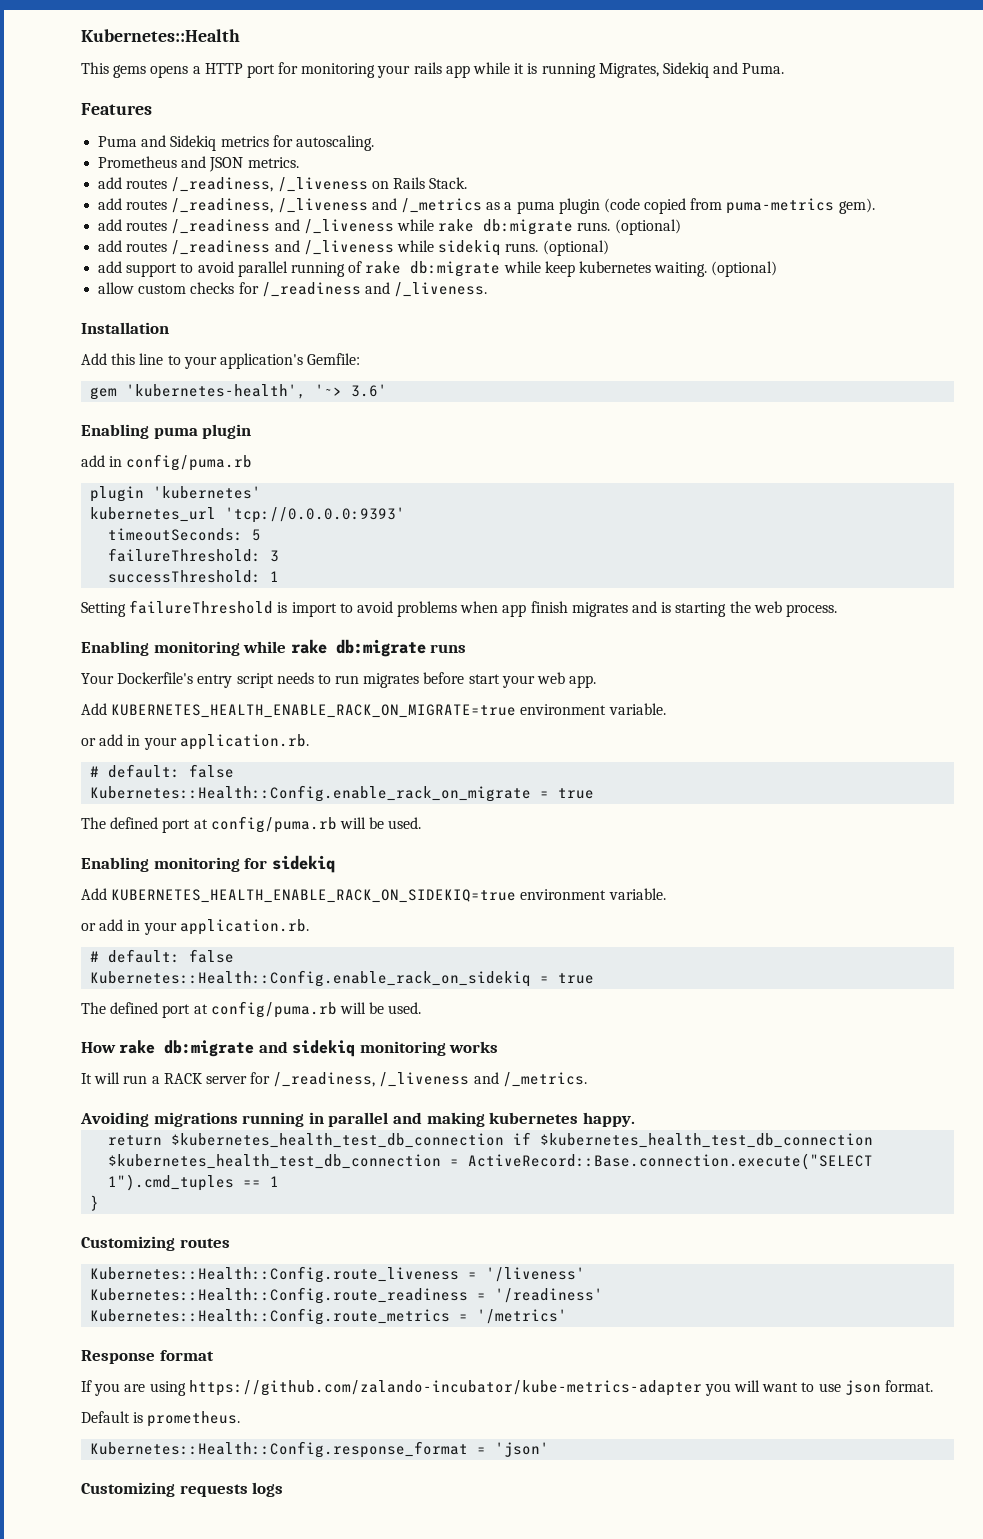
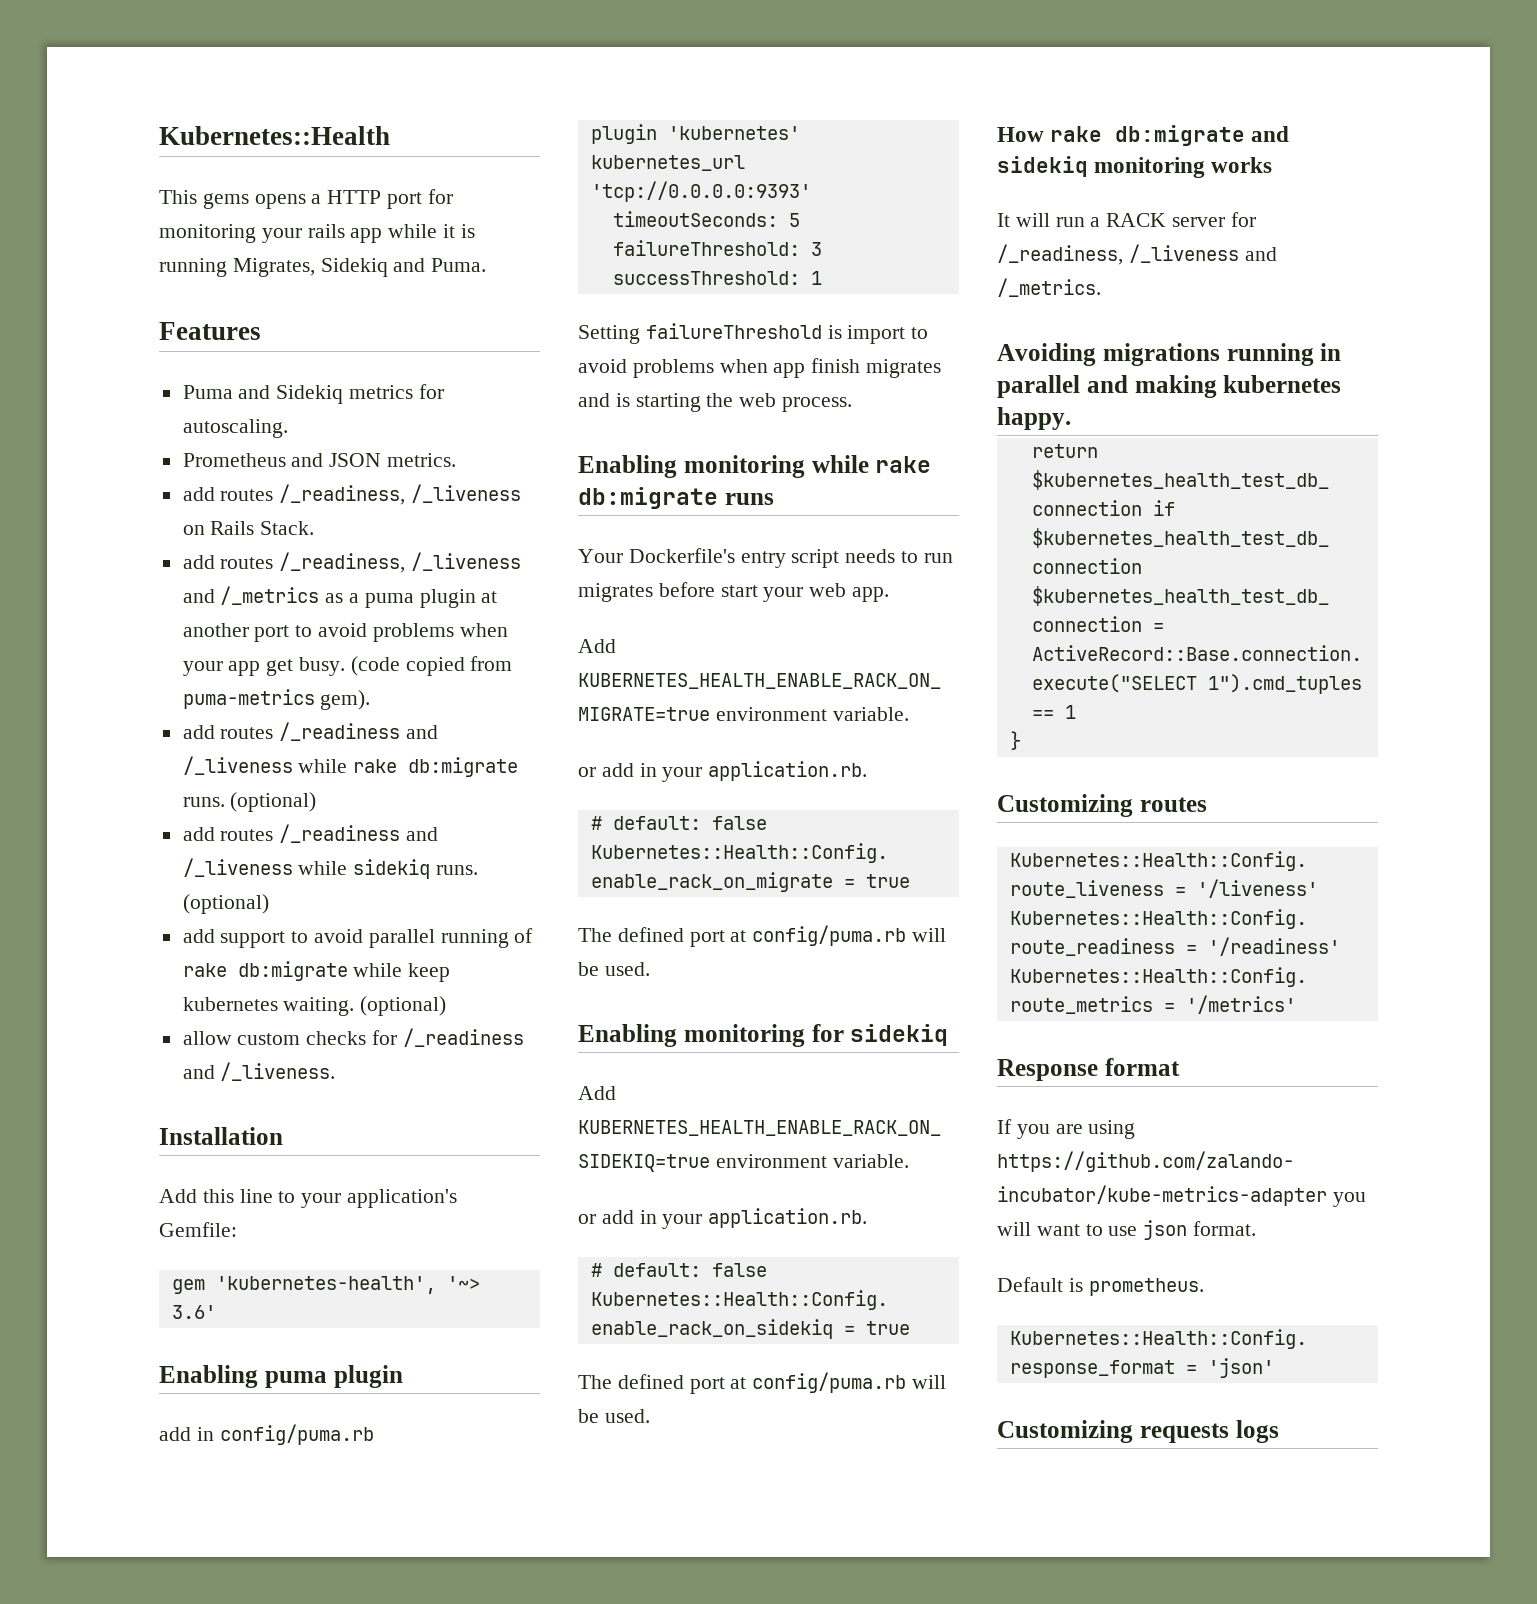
(600, 206) none -> [481,591,498,603] [182,623,508,642] [182,657,346,676] at another port to avoid problems when your app get busy.

